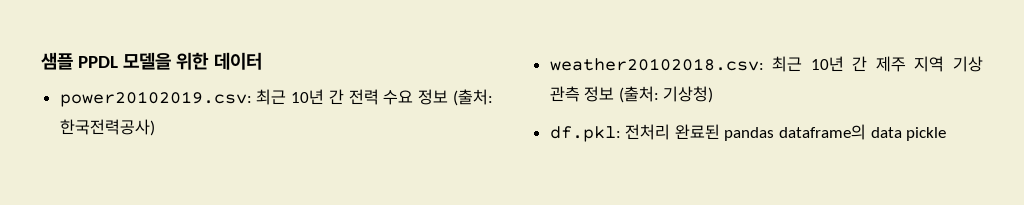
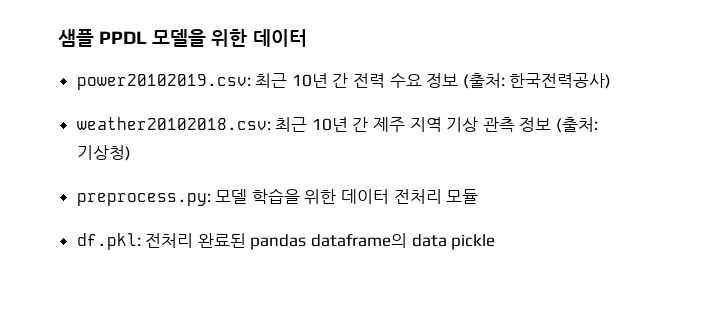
(714, 94) none -> [76,188,479,206] // preprocess.py: 모델 학습을 위한 데이터 전처리 모듈

